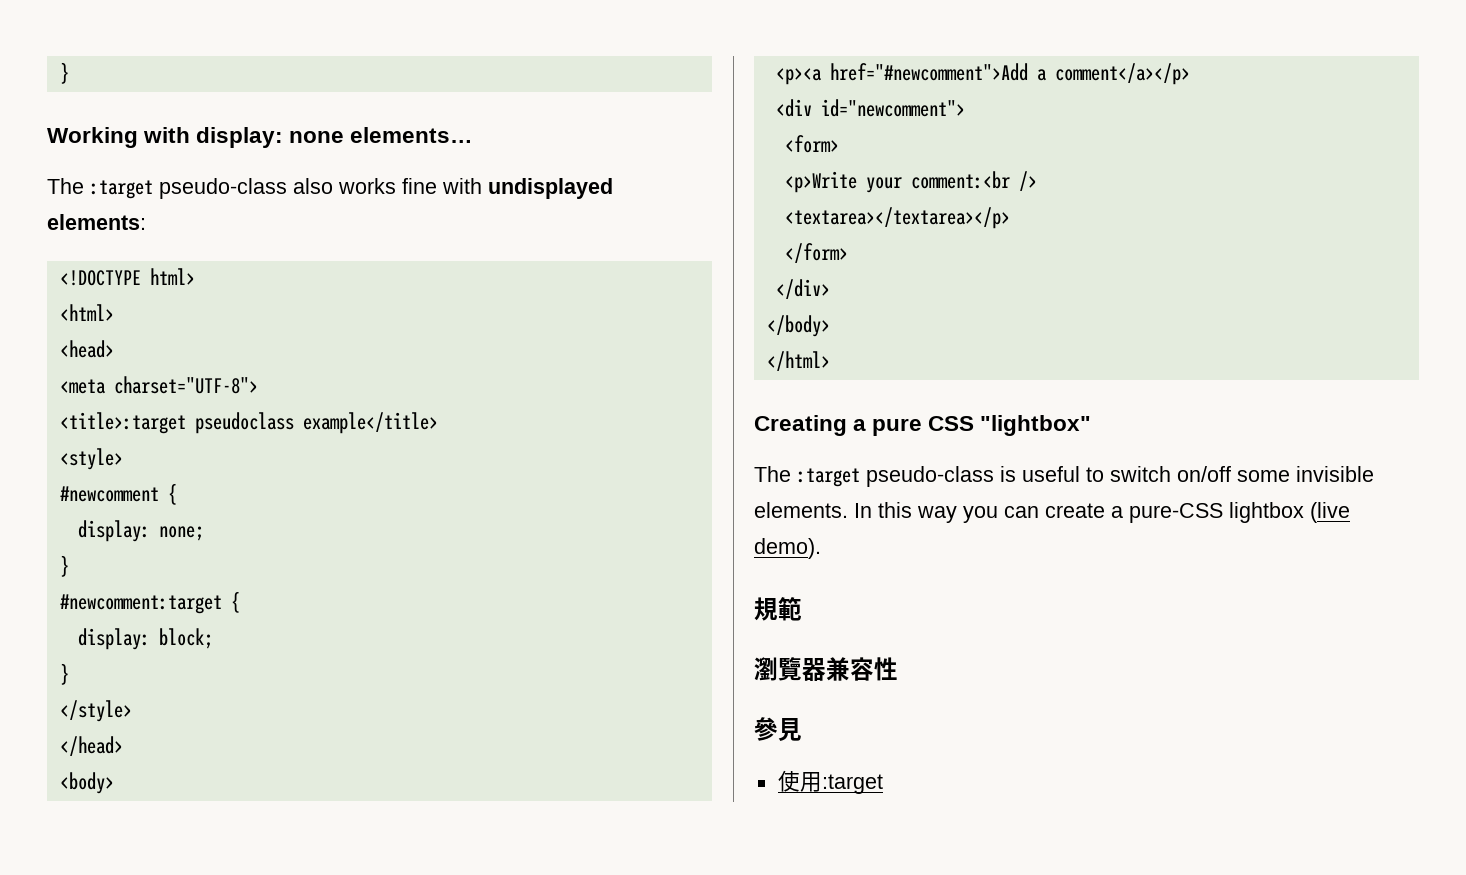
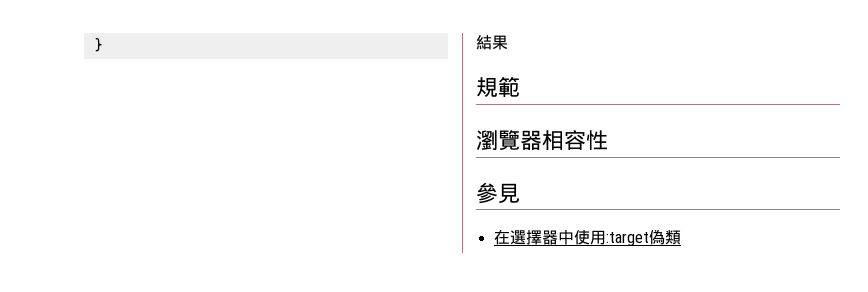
[59,62,69,84] [47,127,474,148] [47,178,613,199] [47,214,146,230] [59,268,195,286] [59,304,114,321] [59,340,114,358] [59,376,258,394] [59,412,438,434] [59,448,123,470] [59,483,177,505] [77,520,204,542] [59,555,69,577] [59,591,240,614] [77,628,213,650] [59,663,69,685] [59,700,132,722] [59,736,123,756] [59,772,114,794] [775,63,1190,85] [775,99,965,117] [784,135,839,153] [784,171,1037,193] [784,207,1010,229] [784,243,848,263] [775,279,830,299] [766,315,830,337] [766,351,830,371] [754,415,1092,436] [754,466,1374,487] [754,502,1350,523] [754,538,821,559] } // Working with display: none elements… // The :target pseudo-class also works fine with undisplayed elements: // <!DOCTYPE html> // <html> // <head> // <meta charset="UTF-8"> // <title>:target pseudoclass example</title> // <style> // #newcomment { // display: none; // } // #newcomment:target { // display: block; // } // </style> // </head> // <body> // <p><a href="#newcomment">Add a comment</a></p> // <div id="newcomment"> // <form> // <p>Write your comment:<br /> // <textarea></textarea></p> // </form> // </div> // </body> // </html> // Creating a pure CSS "lightbox" // The :target pseudo-class is useful to switch on/off some invisible elements. In this way you can create a pure-CSS lightbox (live demo). -> [93,38,103,52] [476,35,508,50] } // 結果
[826,657,850,681] 兼 -> [542,130,564,150] 相
(802, 729) none -> [493,230,574,245] 在選擇器中
(883, 784) none -> [648,229,681,245] 偽類

